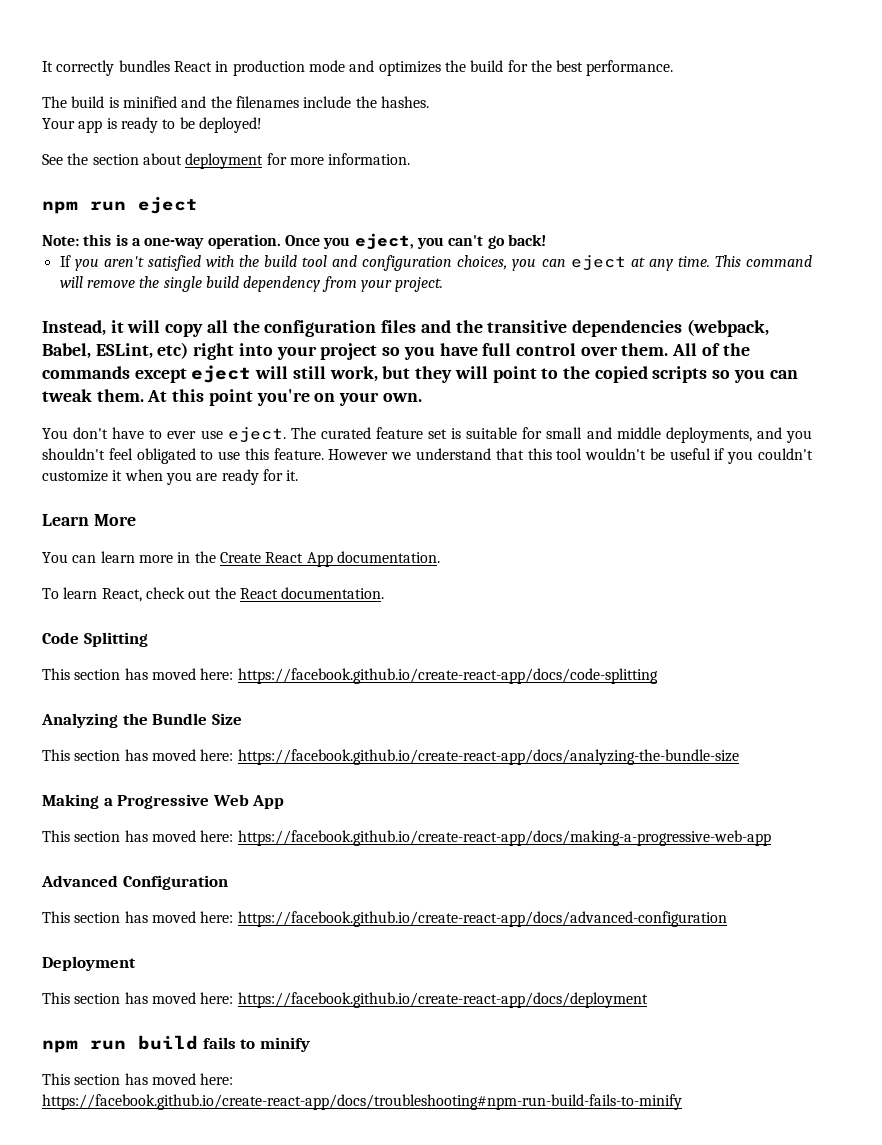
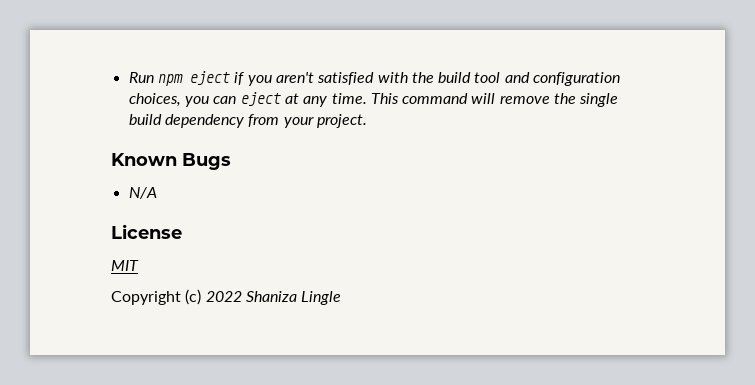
[42,60,674,76] [42,96,429,108] [42,117,262,133] [42,153,411,169] [42,196,198,214] [42,233,546,250] [59,255,71,267] It correctly bundles React in production mode and optimizes the build for the best performance. // The build is minified and the filenames include the hashes. // Your app is ready to be deployed! // See the section about deployment for more information. // npm run eject // Note: this is a one-way operation. Once you eject, you can't go back! // If -> [128,71,245,86] Run npm eject if
[42,319,769,337] [42,342,750,360] [42,365,798,383] [42,389,422,406] [42,427,812,443] [42,448,814,464] [42,469,299,485] [42,514,136,526] [42,551,440,567] [42,587,385,602] [42,632,148,647] [42,668,658,684] [41,713,242,728] [42,749,739,765] [42,794,285,809] [42,830,771,846] [41,875,228,890] [42,911,727,927] [42,956,136,971] [42,992,648,1008] [42,1035,310,1053] [42,1073,234,1085] [42,1094,682,1110] Instead, it will copy all the configuration files and the transitive dependencies (webpack, Babel, ESLint, etc) right into your project so you have full control over them. All of the commands except eject will still work, but they will point to the copied scripts so you can tweak them. At this point you're on your own. // You don't have to ever use eject. The curated feature set is suitable for small and middle deployments, and you shouldn't feel obligated to use this feature. However we understand that this tool wouldn't be useful if you couldn't customize it when you are ready for it. // Learn More // You can learn more in the Create React App documentation. // To learn React, check out the React documentation. // Code Splitting // This section has moved here: https://facebook.github.io/create-react-app/docs/code-splitting // Analyzing the Bundle Size // This section has moved here: https://facebook.github.io/create-react-app/docs/analyzing-the-bundle-size // Making a Progressive Web App // This section has moved here: https://facebook.github.io/create-react-app/docs/making-a-progressive-web-app // Advanced Configuration // This section has moved here: https://facebook.github.io/create-react-app/docs/advanced-configuration // Deployment // This section has moved here: https://facebook.github.io/create-react-app/docs/deployment // npm run build fails to minify // This section has moved here: https://facebook.github.io/create-react-app/docs/troubleshooting#npm-run-build-fails-to-minify -> [111,153,231,170] [128,187,157,199] [111,224,182,239] [111,260,139,271] [111,289,342,305] Known Bugs // N/A // License // MIT // Copyright (c) 2022 Shaniza Lingle

